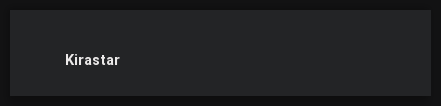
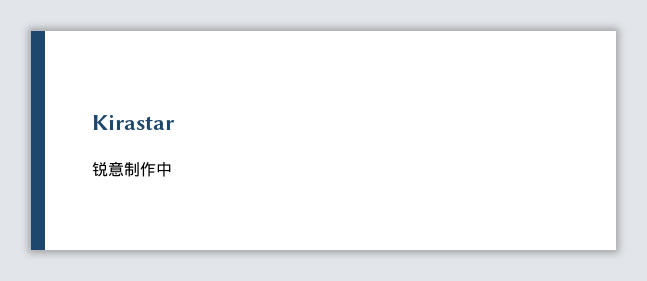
(120, 59) none -> [92,161,172,177] // 锐意制作中

